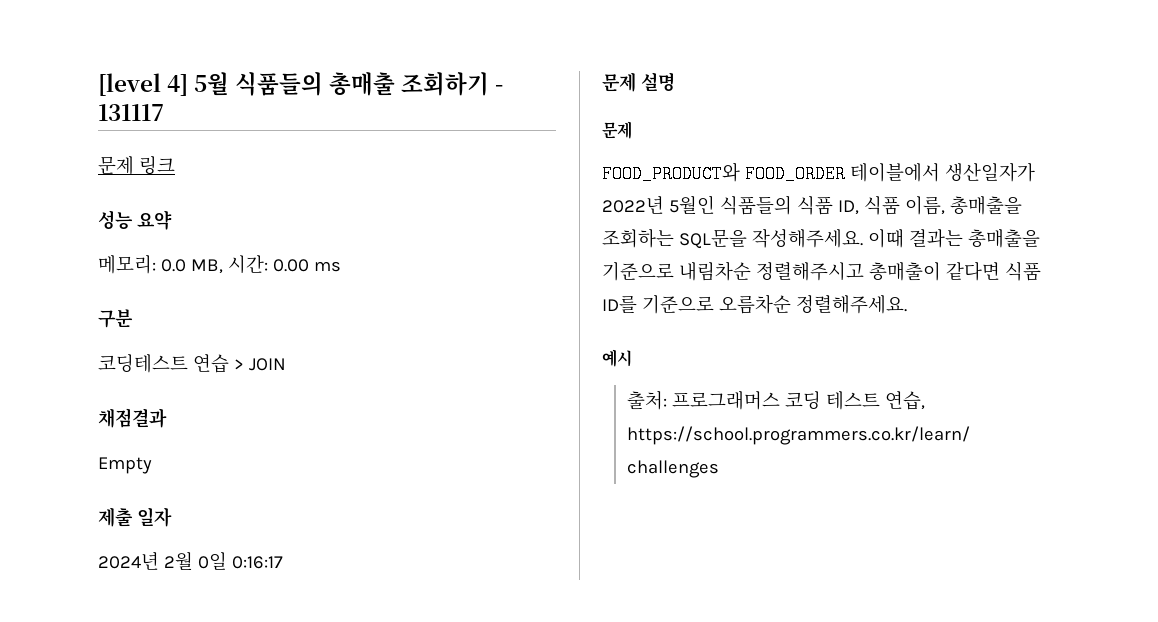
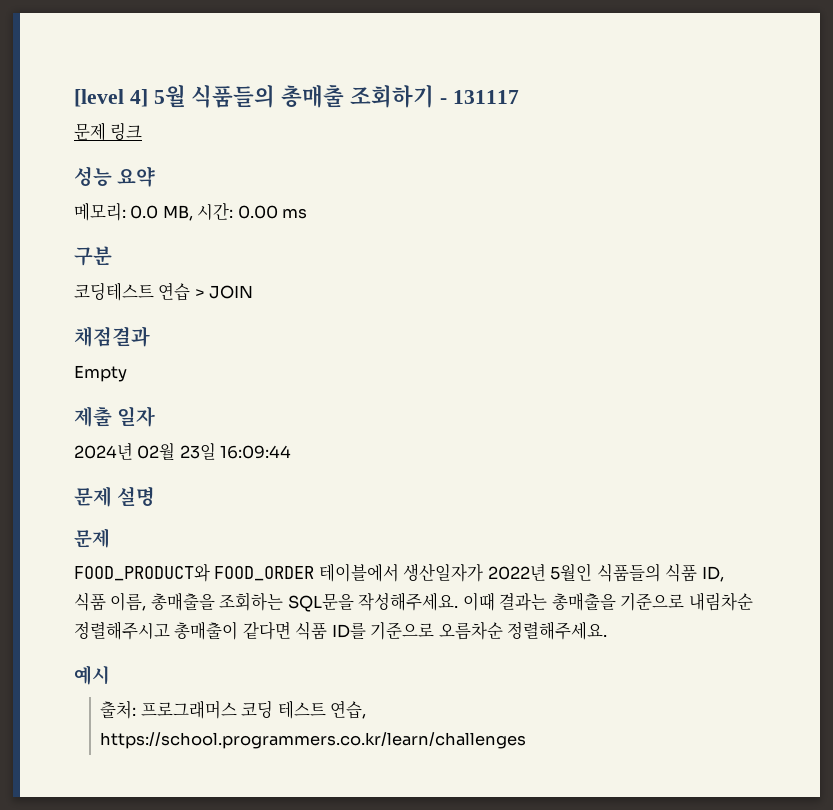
[163,551,283,570] 2월 0일 0:16:17 -> [137,443,292,460] 02월 23일 16:09:44

